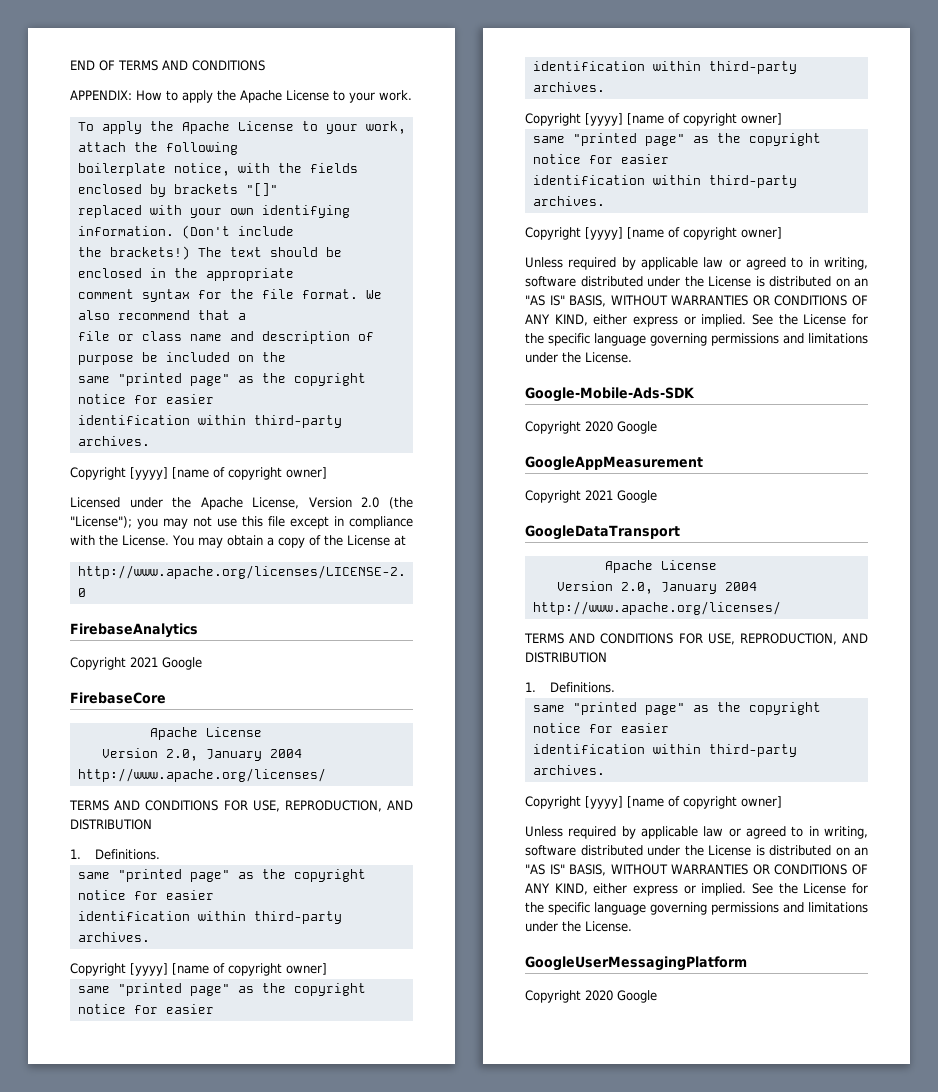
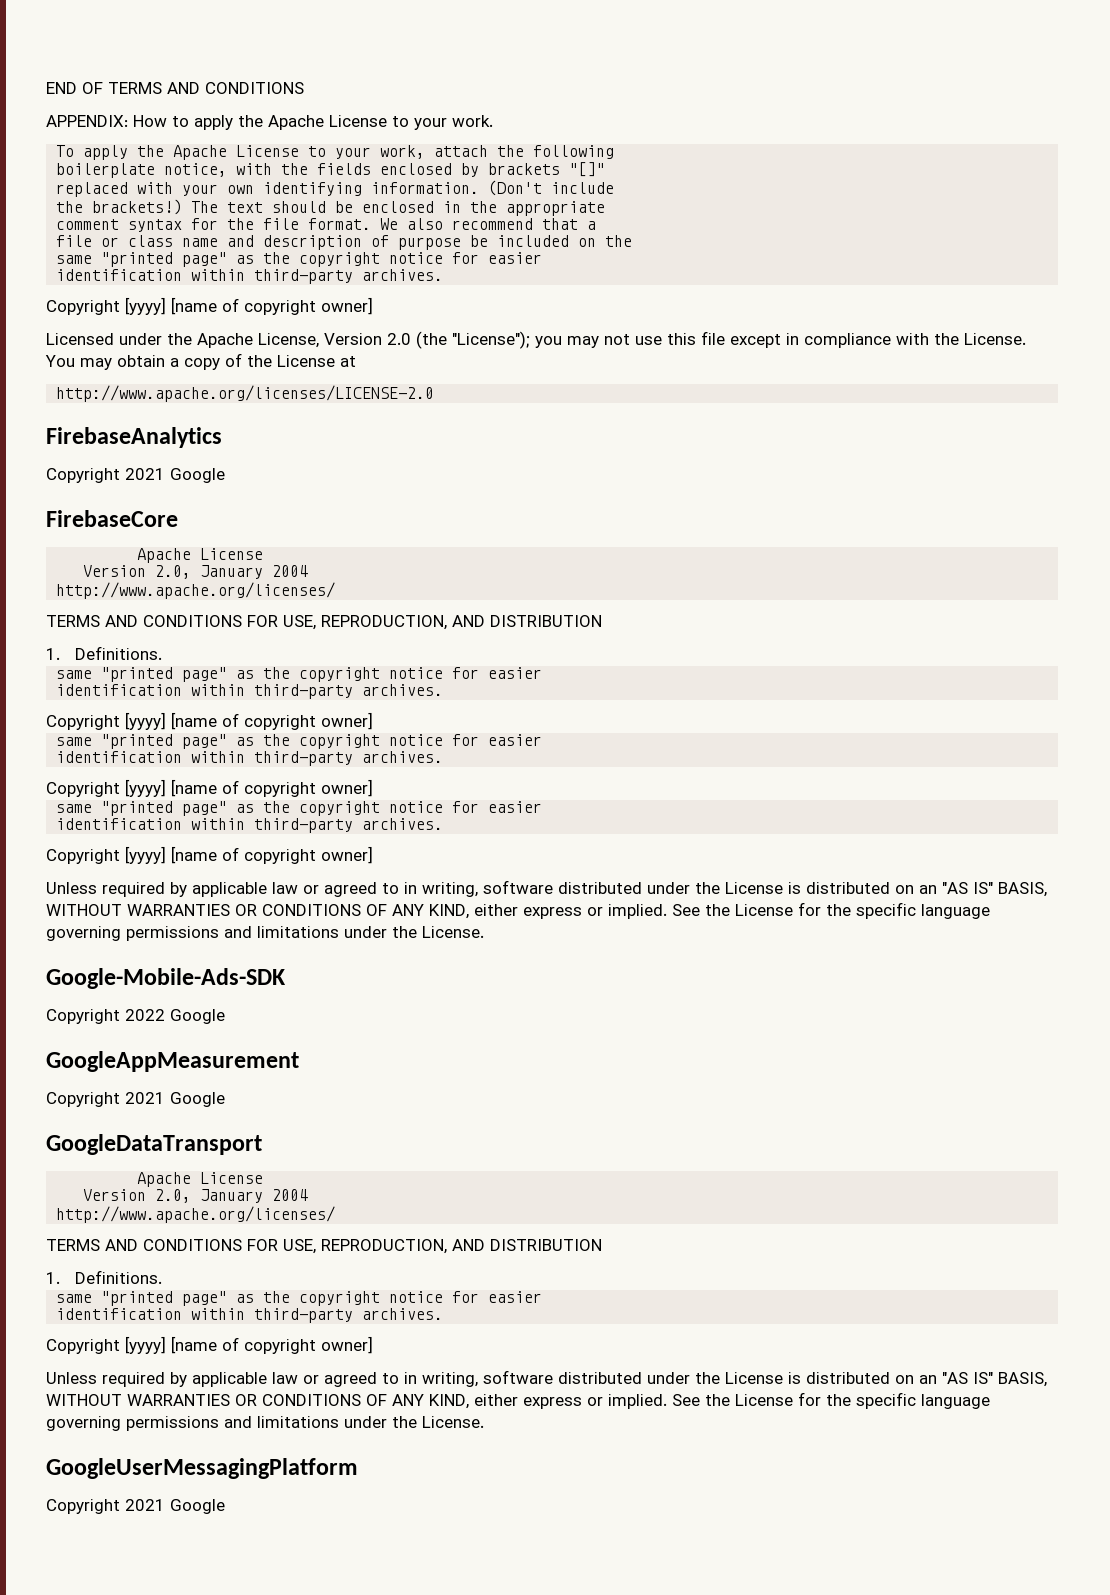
[585,421,613,432] 2020 -> [125,1009,165,1021] 2022
[585,990,613,1001] 2020 -> [125,1499,165,1511] 2021

